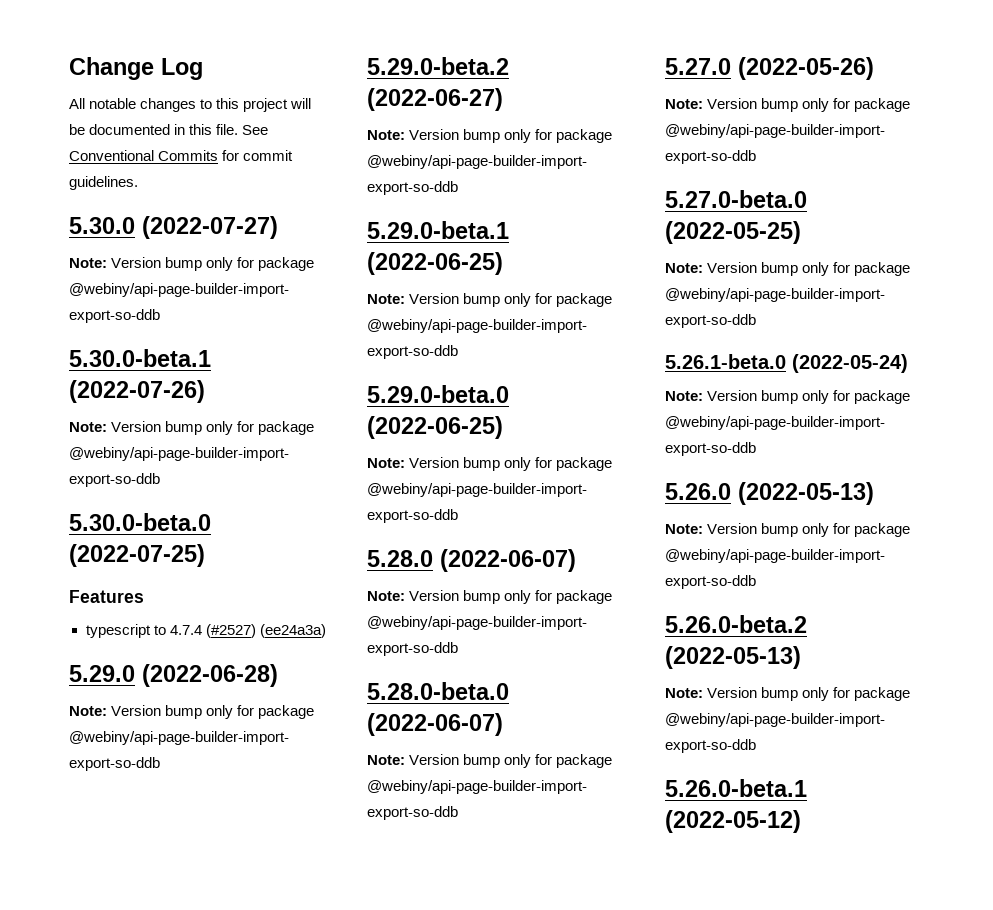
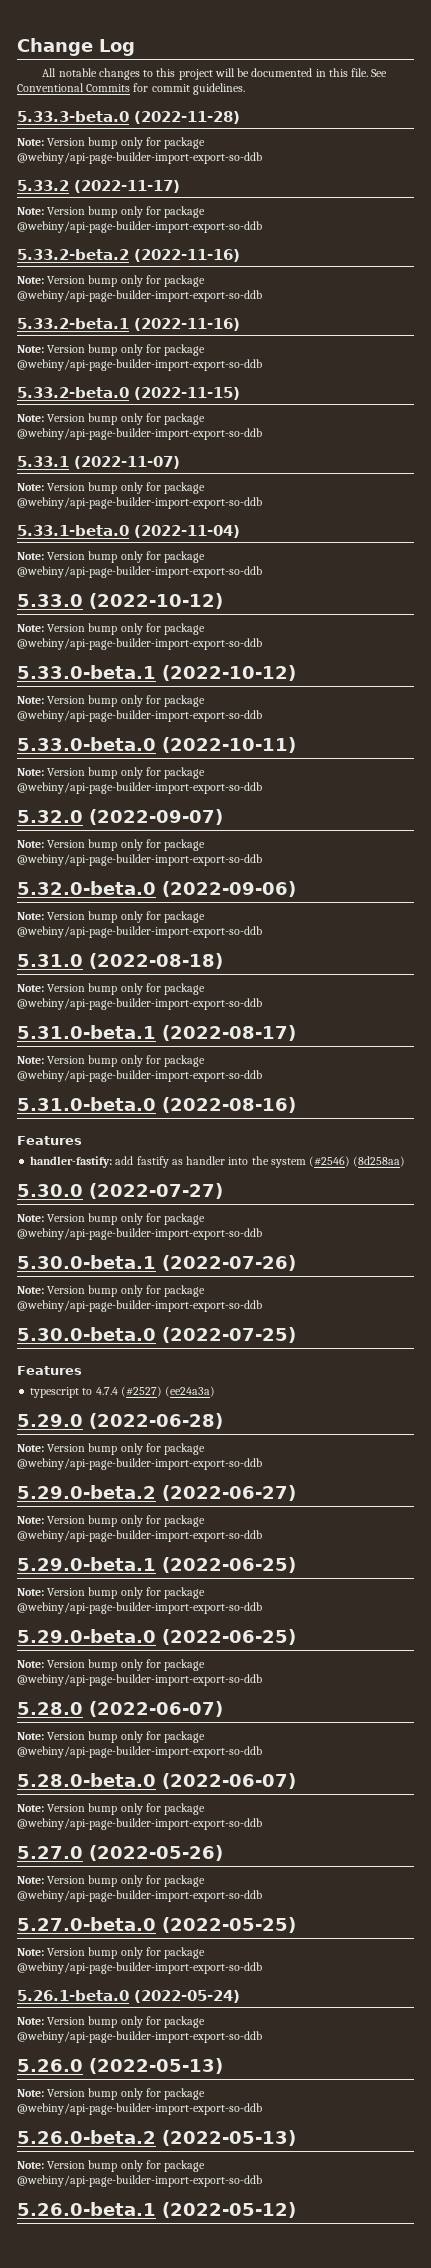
(138, 183) none -> [17,111,240,124] [17,137,206,149] [17,152,262,164] [17,180,180,193] [17,206,206,218] [17,221,262,233] [17,249,240,262] [17,275,206,287] [17,290,262,302] [17,318,240,331] [17,344,206,356] [17,359,262,371] [17,387,240,400] [17,413,206,425] [17,428,262,440] [17,456,180,469] [17,482,206,494] [17,497,262,509] [17,525,240,538] [17,551,206,563] [17,566,262,578] [17,593,223,609] [17,623,206,635] [17,638,262,650] [17,665,296,681] [17,695,206,707] [17,710,262,722] [17,737,296,753] [17,767,206,779] [17,782,262,794] [17,809,223,825] [17,839,206,851] [17,854,262,866] [17,881,296,897] [17,911,206,923] [17,926,262,938] [17,953,223,969] [17,983,206,995] [17,998,262,1010] [17,1025,296,1041] [17,1055,206,1067] [17,1070,262,1082] [17,1097,296,1113] [17,1136,82,1145] [30,1156,406,1168] // 5.33.3-beta.0 (2022-11-28) // Note: Version bump only for package @webiny/api-page-builder-import-export-so-ddb // 5.33.2 (2022-11-17) // Note: Version bump only for package @webiny/api-page-builder-import-export-so-ddb // 5.33.2-beta.2 (2022-11-16) // Note: Version bump only for package @webiny/api-page-builder-import-export-so-ddb // 5.33.2-beta.1 (2022-11-16) // Note: Version bump only for package @webiny/api-page-builder-import-export-so-ddb // 5.33.2-beta.0 (2022-11-15) // Note: Version bump only for package @webiny/api-page-builder-import-export-so-ddb // 5.33.1 (2022-11-07) // Note: Version bump only for package @webiny/api-page-builder-import-export-so-ddb // 5.33.1-beta.0 (2022-11-04) // Note: Version bump only for package @webiny/api-page-builder-import-export-so-ddb // 5.33.0 (2022-10-12) // Note: Version bump only for package @webiny/api-page-builder-import-export-so-ddb // 5.33.0-beta.1 (2022-10-12) // Note: Version bump only for package @webiny/api-page-builder-import-export-so-ddb // 5.33.0-beta.0 (2022-10-11) // Note: Version bump only for package @webiny/api-page-builder-import-export-so-ddb // 5.32.0 (2022-09-07) // Note: Version bump only for package @webiny/api-page-builder-import-export-so-ddb // 5.32.0-beta.0 (2022-09-06) // Note: Version bump only for package @webiny/api-page-builder-import-export-so-ddb // 5.31.0 (2022-08-18) // Note: Version bump only for package @webiny/api-page-builder-import-export-so-ddb // 5.31.0-beta.1 (2022-08-17) // Note: Version bump only for package @webiny/api-page-builder-import-export-so-ddb // 5.31.0-beta.0 (2022-08-16) // Features // handler-fastify: add fastify as handler into the system (#2546) (8d258aa)

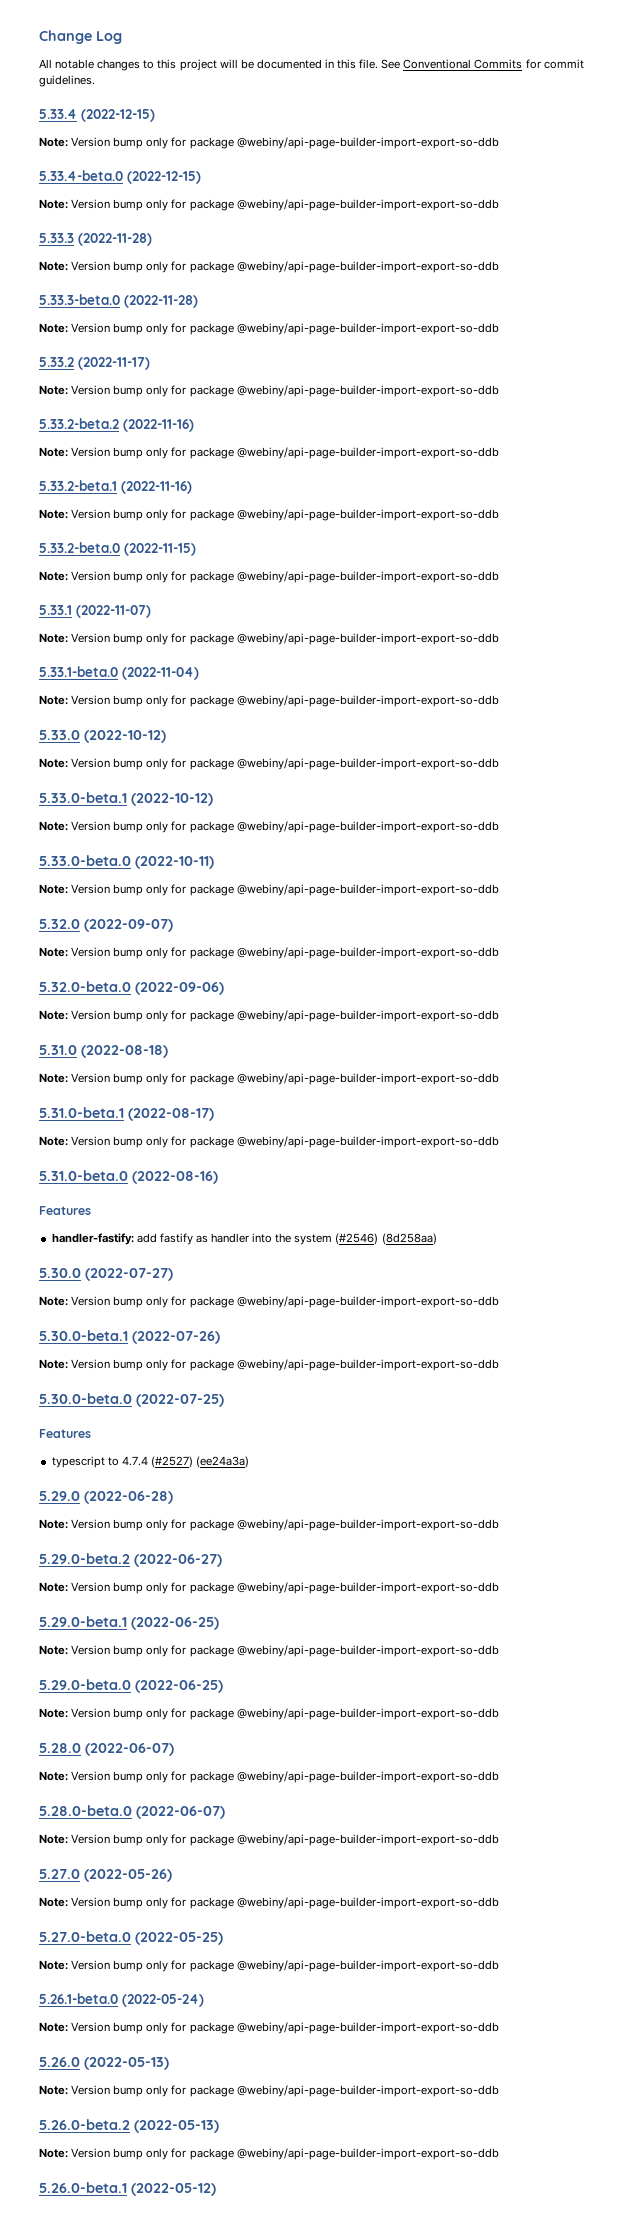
(245, 89) none -> [39,109,155,122] [39,137,499,149] [39,170,201,184] [39,199,499,211] [39,233,152,246] [39,261,499,273] // 5.33.4 (2022-12-15) // Note: Version bump only for package @webiny/api-page-builder-import-export-so-ddb // 5.33.4-beta.0 (2022-12-15) // Note: Version bump only for package @webiny/api-page-builder-import-export-so-ddb // 5.33.3 (2022-11-28) // Note: Version bump only for package @webiny/api-page-builder-import-export-so-ddb

